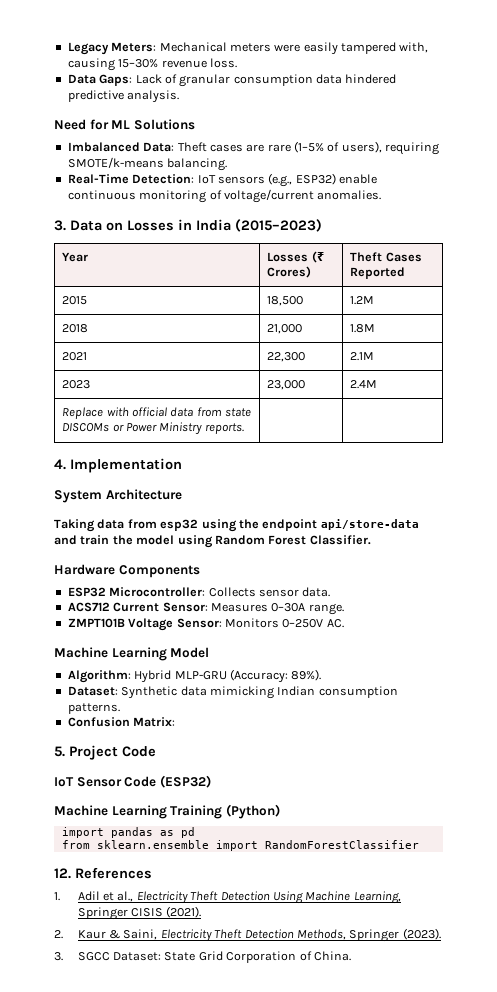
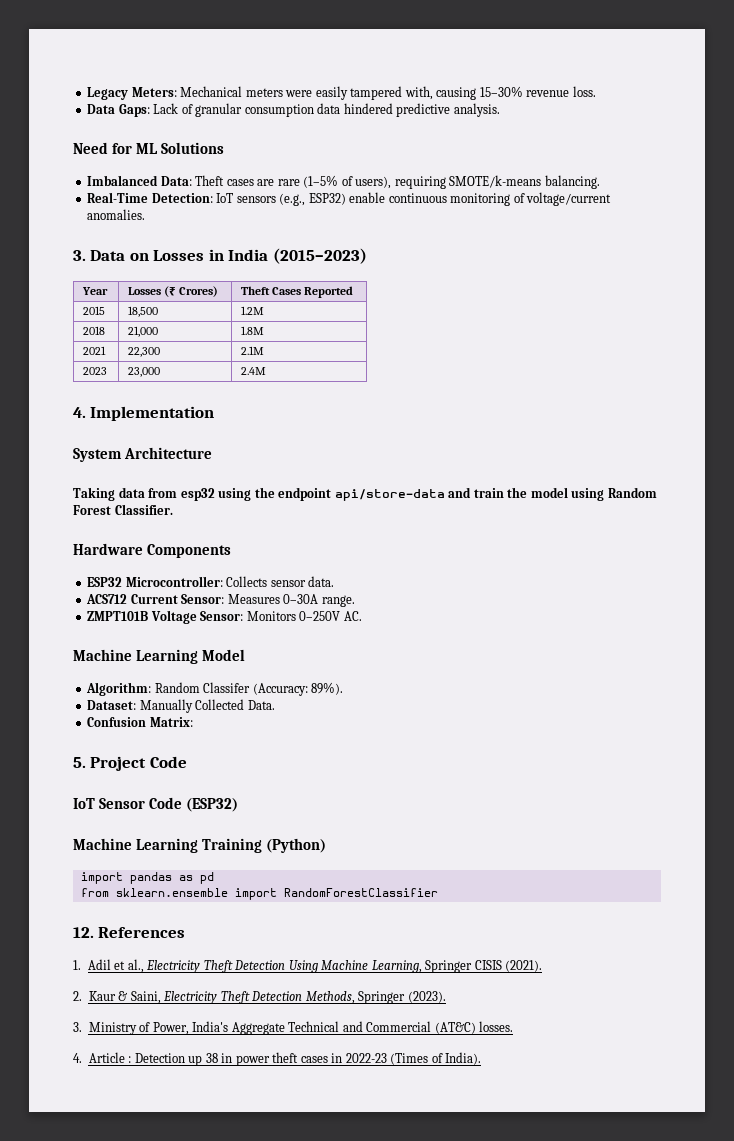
[62,407,252,419] [62,422,244,435] // Replace with official data from state DISCOMs or Power Ministry reports. | | -> (267, 371) none
[134,670,227,683] Hybrid MLP-GRU -> [154,682,251,693] Random Classifer
[121,686,398,699] [67,703,120,714] Synthetic data mimicking Indian consumption patterns. -> [139,699,275,713] Manually Collected Data.
[77,951,351,963] SGCC Dataset: State Grid Corporation of China. -> [88,1021,514,1035] [73,1052,482,1066] Ministry of Power, India's Aggregate Technical and Commercial (AT&C) losses. // 4. Article : Detection up 38 in power theft cases in 2022-23 (Times of India).

